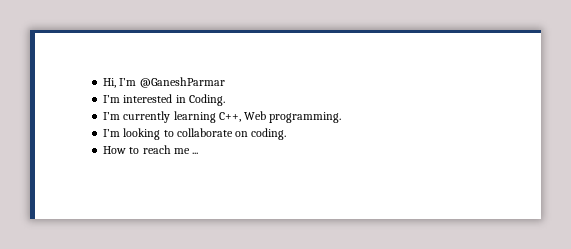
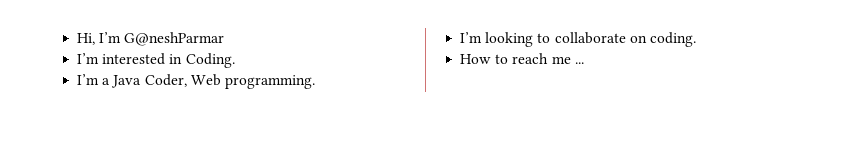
[139,77,225,88] @GaneshParmar -> [124,32,225,46] G@neshParmar
[123,111,241,123] currently learning C++, -> [102,74,187,88] a Java Coder,

